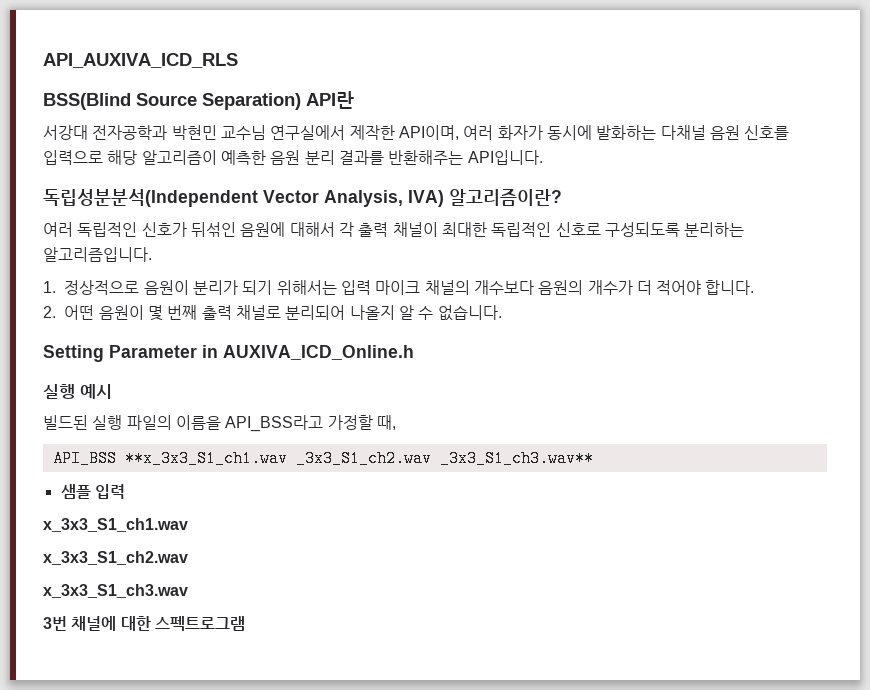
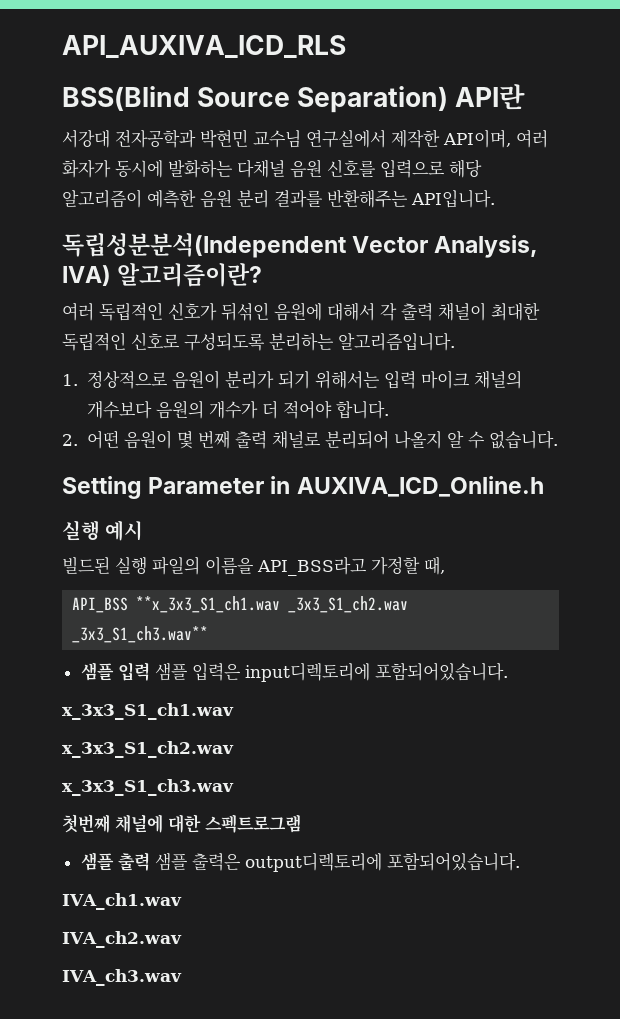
(125, 491) none -> [154,662,508,682] 샘플 입력은 input디렉토리에 포함되어있습니다.
[43,616,67,631] 3번 -> [62,814,110,833] 첫번째
(245, 623) none -> [80,852,520,872] [62,893,182,910] [62,931,182,948] [62,969,182,986] // 샘플 출력 샘플 출력은 output디렉토리에 포함되어있습니다. // IVA_ch1.wav // IVA_ch2.wav // IVA_ch3.wav

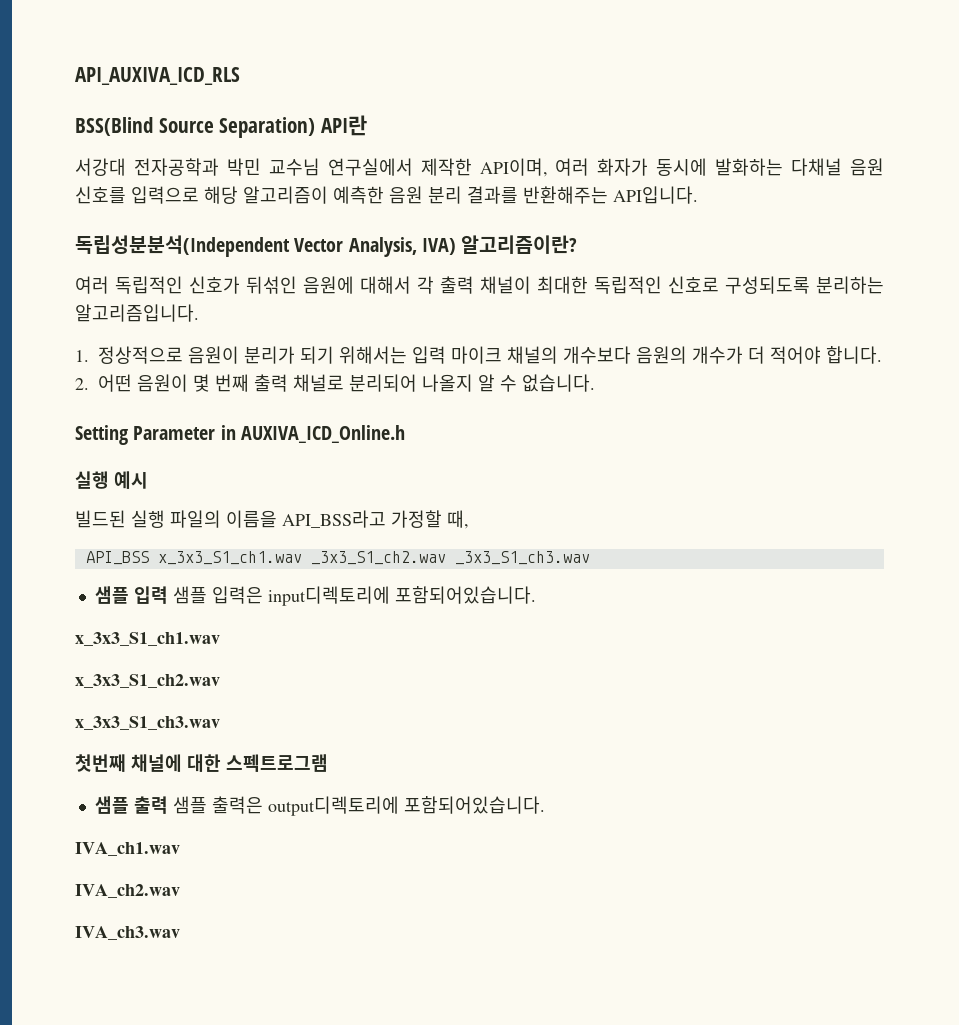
[200,129,248,148] 박현민 -> [226,158,261,176] 박민
[136,596,409,613] [72,626,209,643] **x_3x3_S1_ch1.wav _3x3_S1_ch2.wav _3x3_S1_ch3.wav** -> [157,551,590,565] x_3x3_S1_ch1.wav _3x3_S1_ch2.wav _3x3_S1_ch3.wav

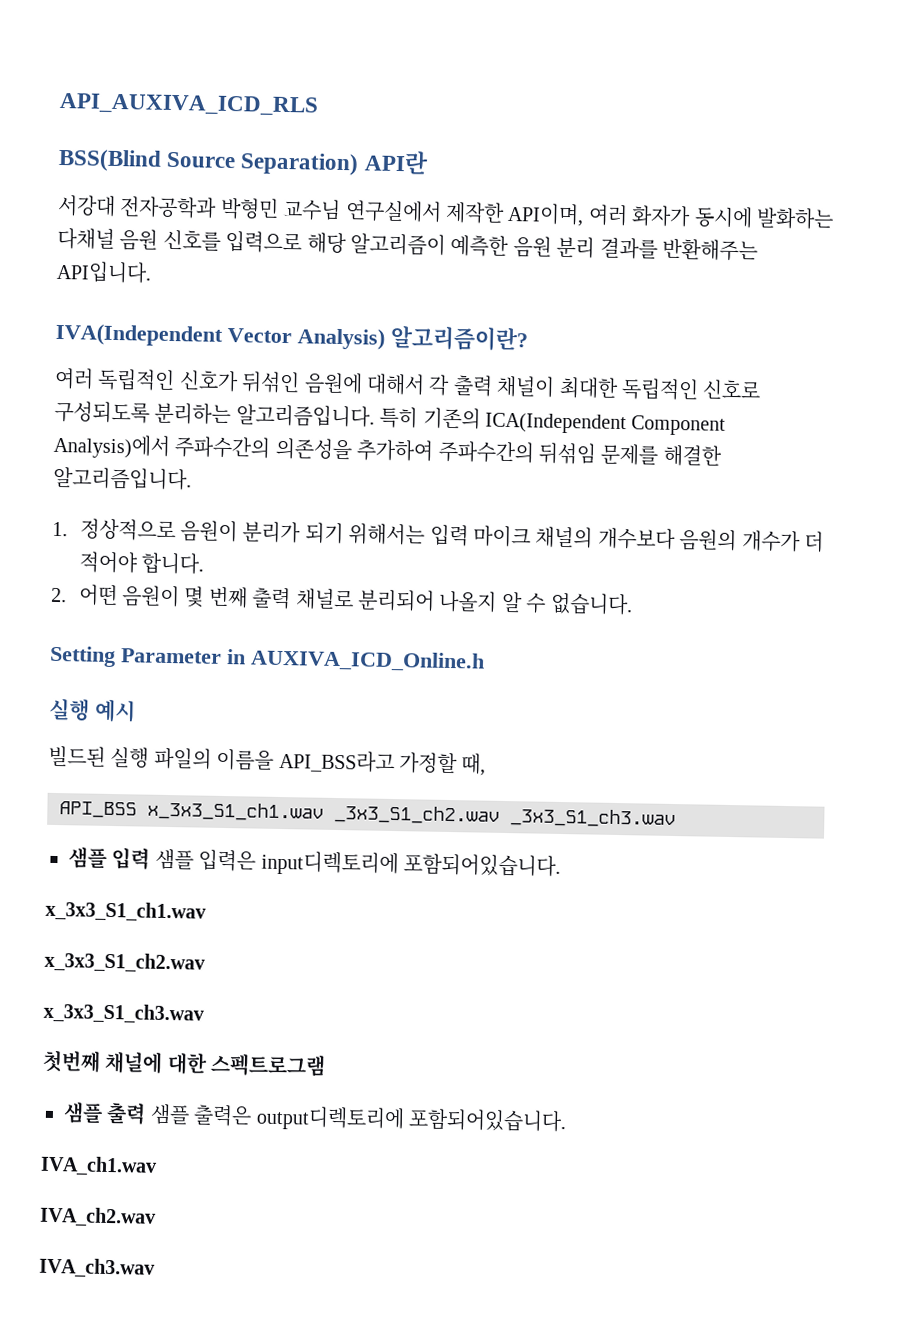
[226,158,261,176] 박민 -> [219,197,279,220] 박형민
[75,235,456,257] 독립성분분석(Independent Vector Analysis, IVA) -> [55,322,385,350] IVA(Independent Vector Analysis)
(199, 313) none -> [379,406,727,436] [53,433,722,467] [53,466,192,491] 특히 기존의 ICA(Independent Component Analysis)에서 주파수간의 의존성을 추가하여 주파수간의 뒤섞임 문제를 해결한 알고리즘입니다.

